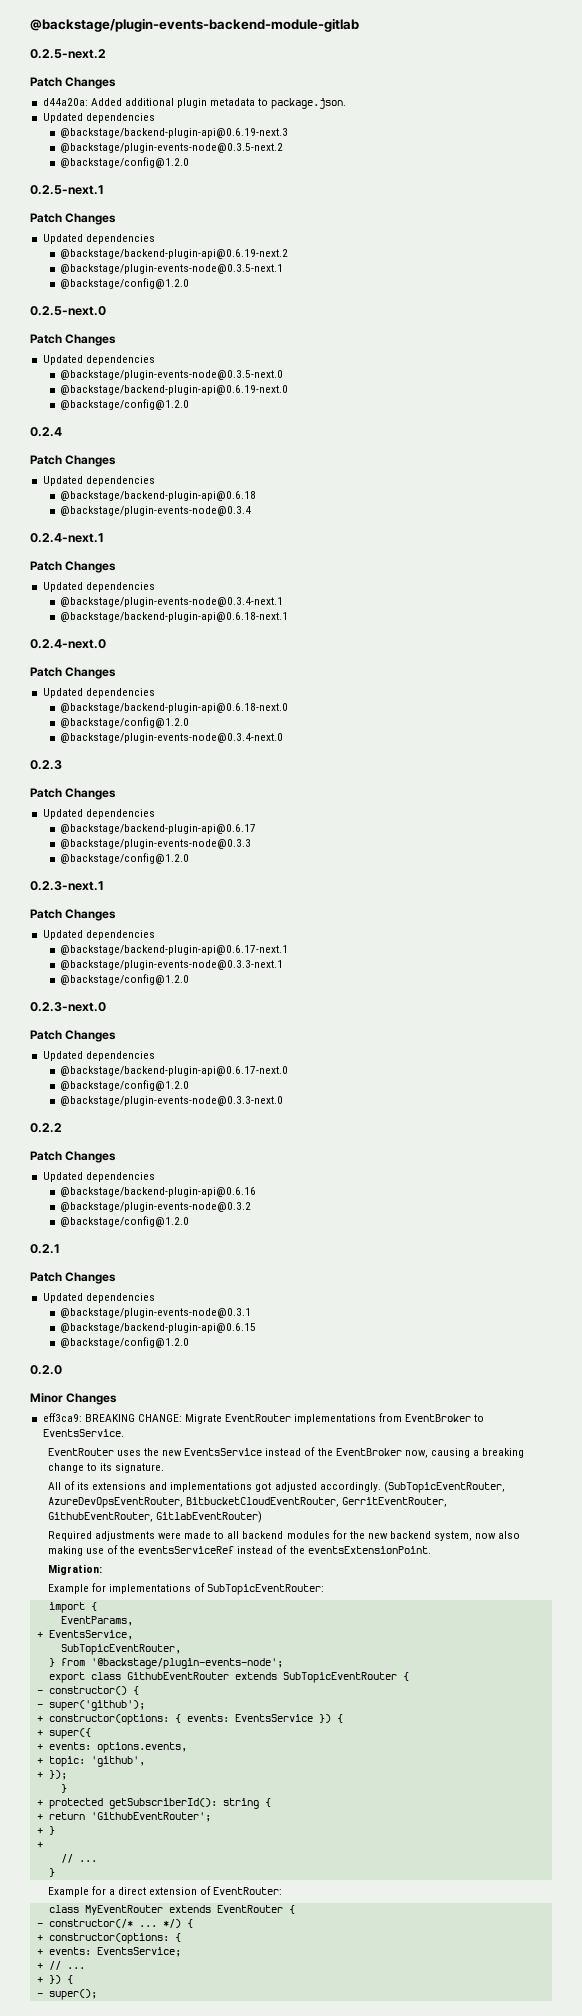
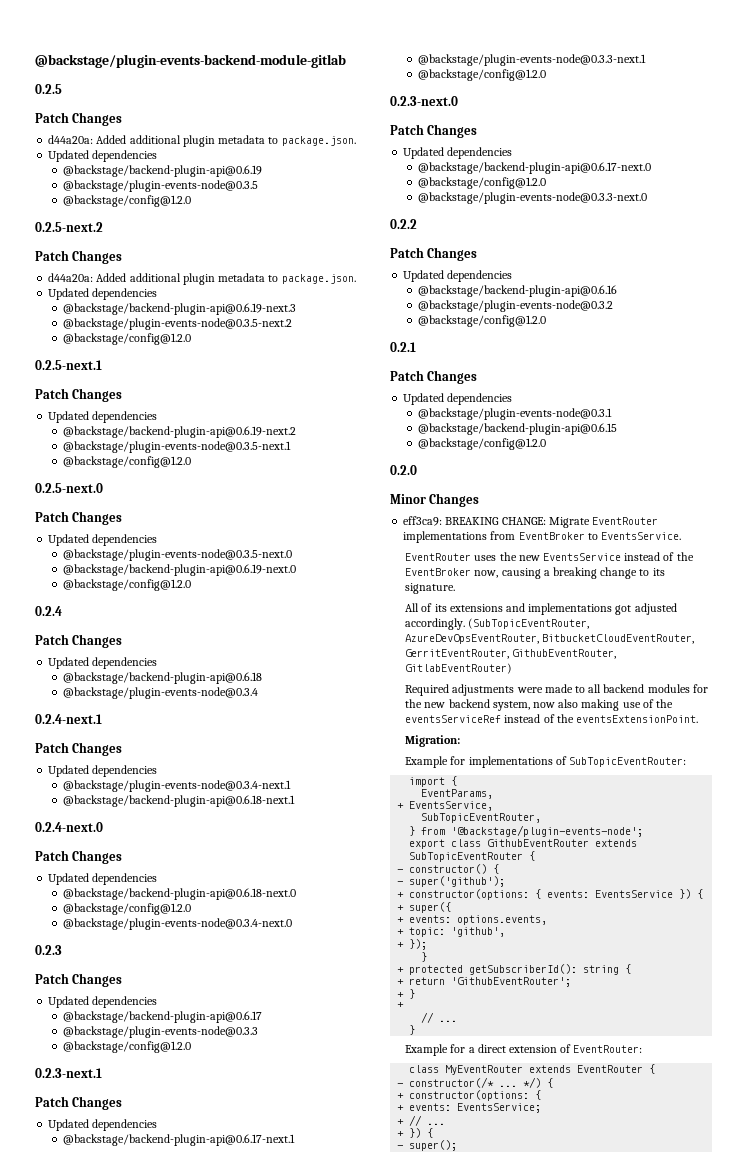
(359, 25) none -> [35,84,62,94] [35,112,123,126] [48,135,356,147] [48,150,158,162] [63,165,263,177] [63,180,259,192] [63,195,192,207] // 0.2.5 // Patch Changes // d44a20a: Added additional plugin metadata to package.json. // Updated dependencies // @backstage/backend-plugin-api@0.6.19 // @backstage/plugin-events-node@0.3.5 // @backstage/config@1.2.0

